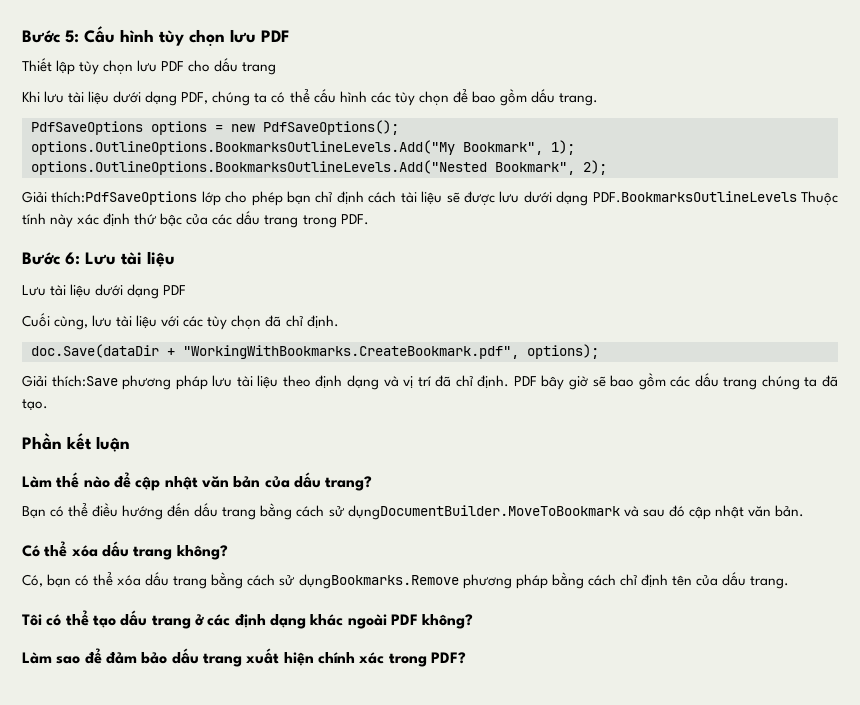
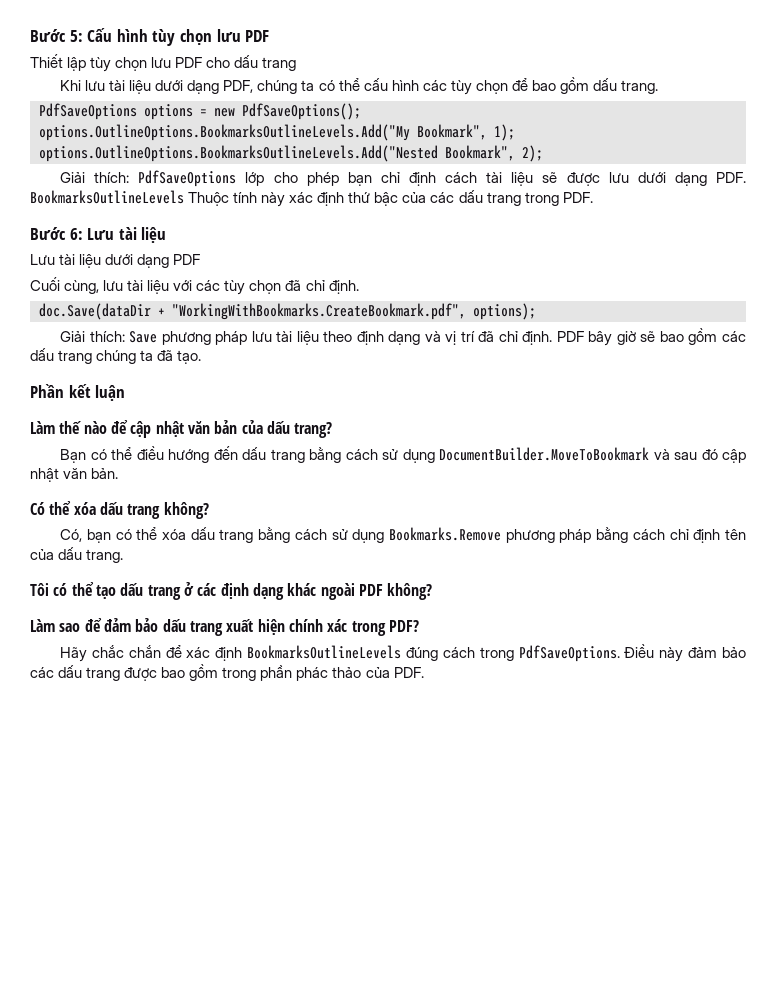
[51,191,198,205] thích:PdfSaveOptions -> [94,170,237,187] thích: PdfSaveOptions
[592,191,797,203] PDF.BookmarksOutlineLevels -> [716,172,746,183] [30,190,184,204] PDF. BookmarksOutlineLevels
[51,375,118,387] thích:Save -> [89,331,158,343] thích: Save
[347,505,620,520] dụngDocumentBuilder.MoveToBookmark -> [402,447,650,463] dụng DocumentBuilder.MoveToBookmark
[298,574,459,589] dụngBookmarks.Remove -> [352,527,501,543] dụng Bookmarks.Remove
(466, 658) none -> [60,644,746,662] [30,664,424,681] // Hãy chắc chắn để xác định BookmarksOutlineLevels đúng cách trong PdfSaveOptions. Điều này đảm bảo các dấu trang được bao gồm trong phần phác thảo của PDF.

